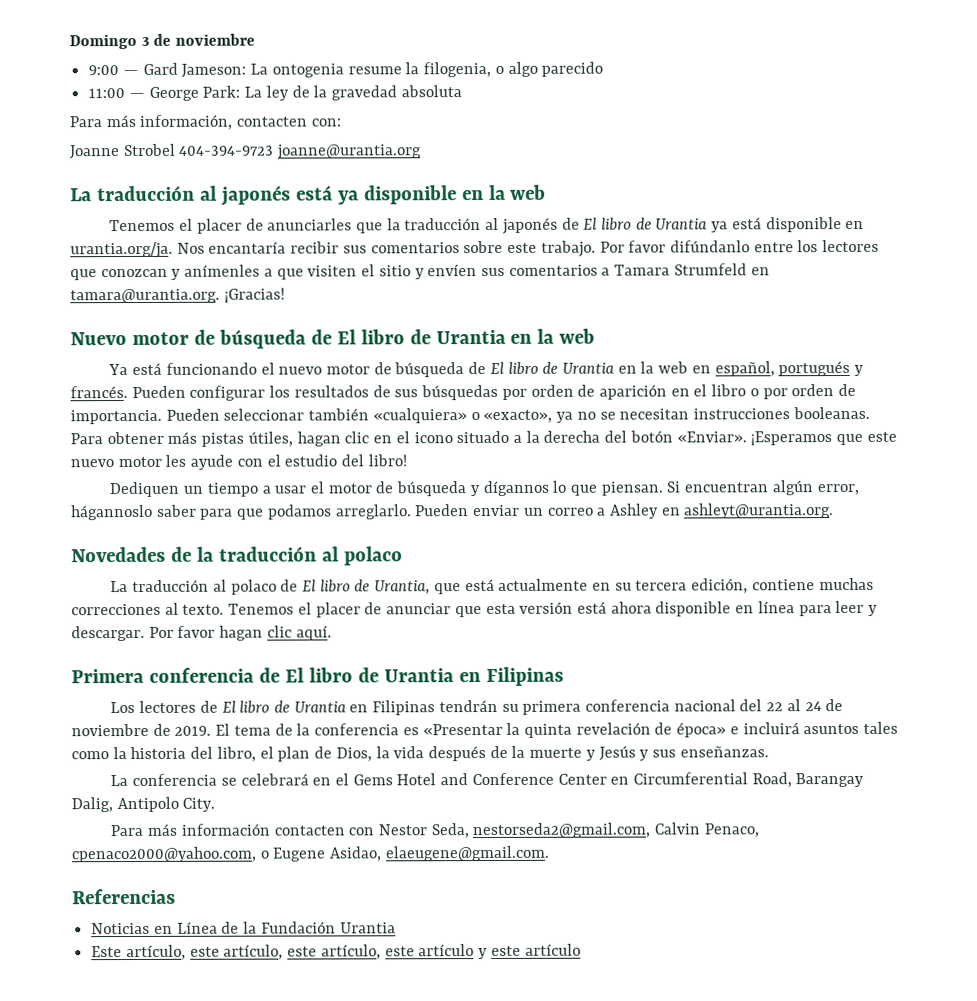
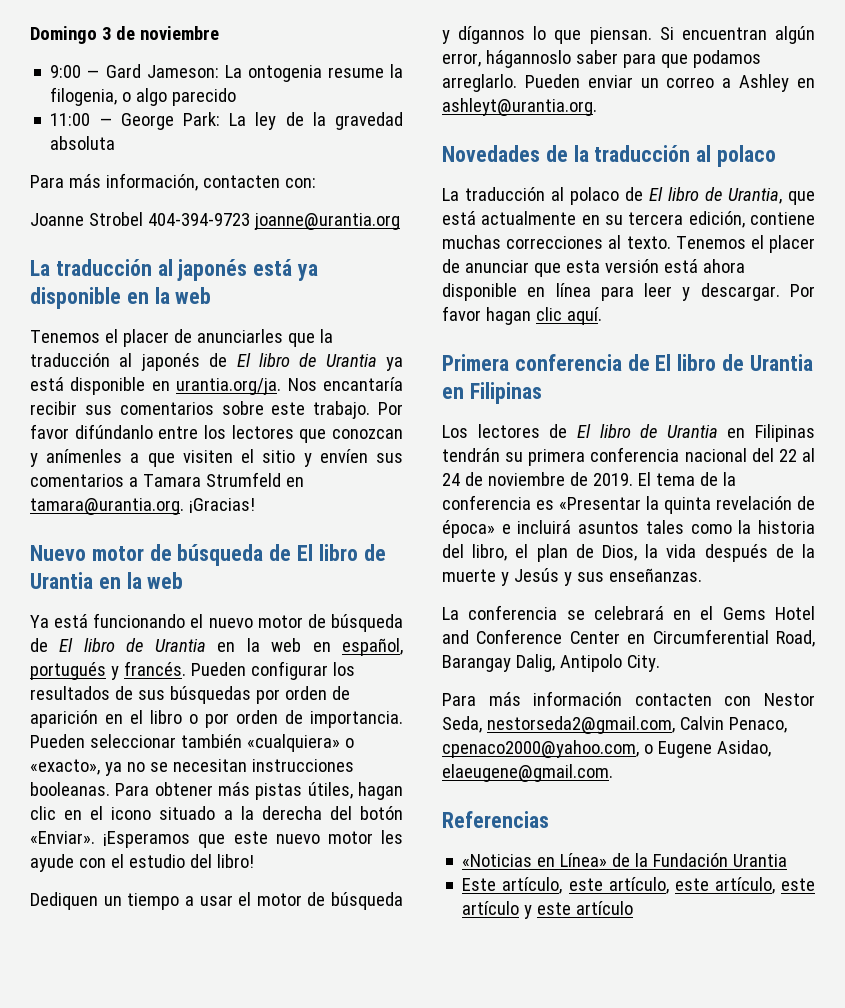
[91,921,218,935] Noticias en Línea -> [462,853,608,867] «Noticias en Línea»

